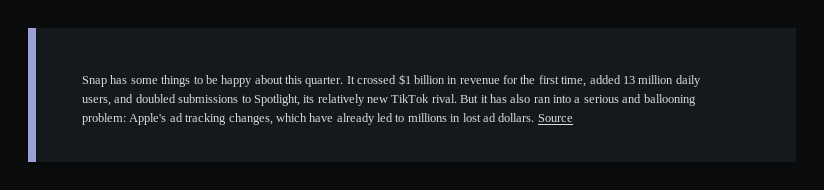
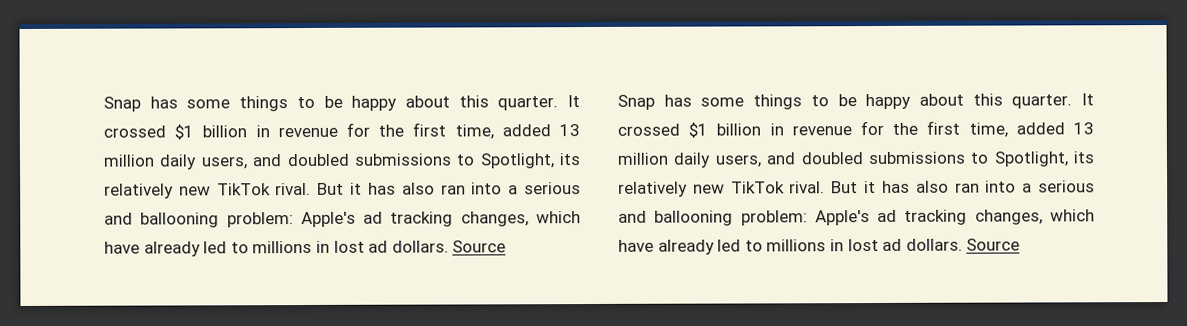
(573, 118) none -> [617,93,1094,110] [617,120,1094,138] [617,151,1095,168] [618,180,1095,197] [618,209,1095,226] [618,238,1021,255] // Snap has some things to be happy about this quarter. It crossed $1 billion in revenue for the first time, added 13 million daily users, and doubled submissions to Spotlight, its relatively new TikTok rival. But it has also ran into a serious and ballooning problem: Apple's ad tracking changes, which have already led to millions in lost ad dollars. Source

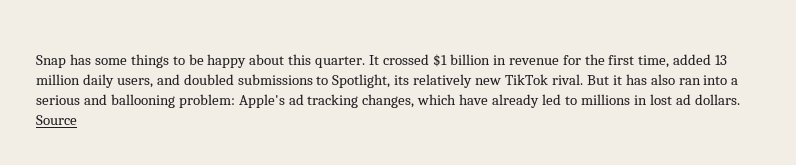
[617,93,1094,110] [617,120,1094,138] [617,151,1095,168] [618,180,1095,197] [618,209,1095,226] [618,238,1021,255] // Snap has some things to be happy about this quarter. It crossed $1 billion in revenue for the first time, added 13 million daily users, and doubled submissions to Spotlight, its relatively new TikTok rival. But it has also ran into a serious and ballooning problem: Apple's ad tracking changes, which have already led to millions in lost ad dollars. Source -> (77, 120) none

